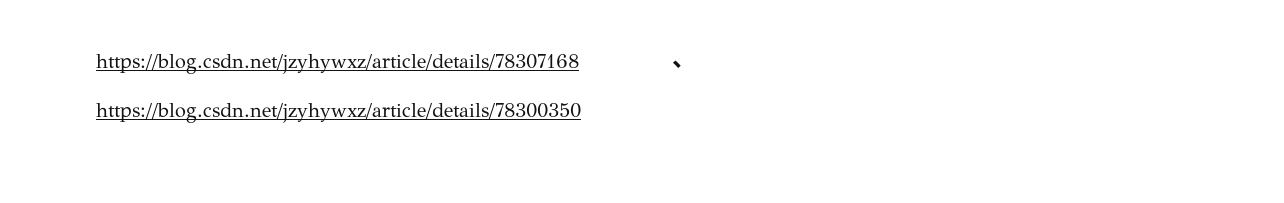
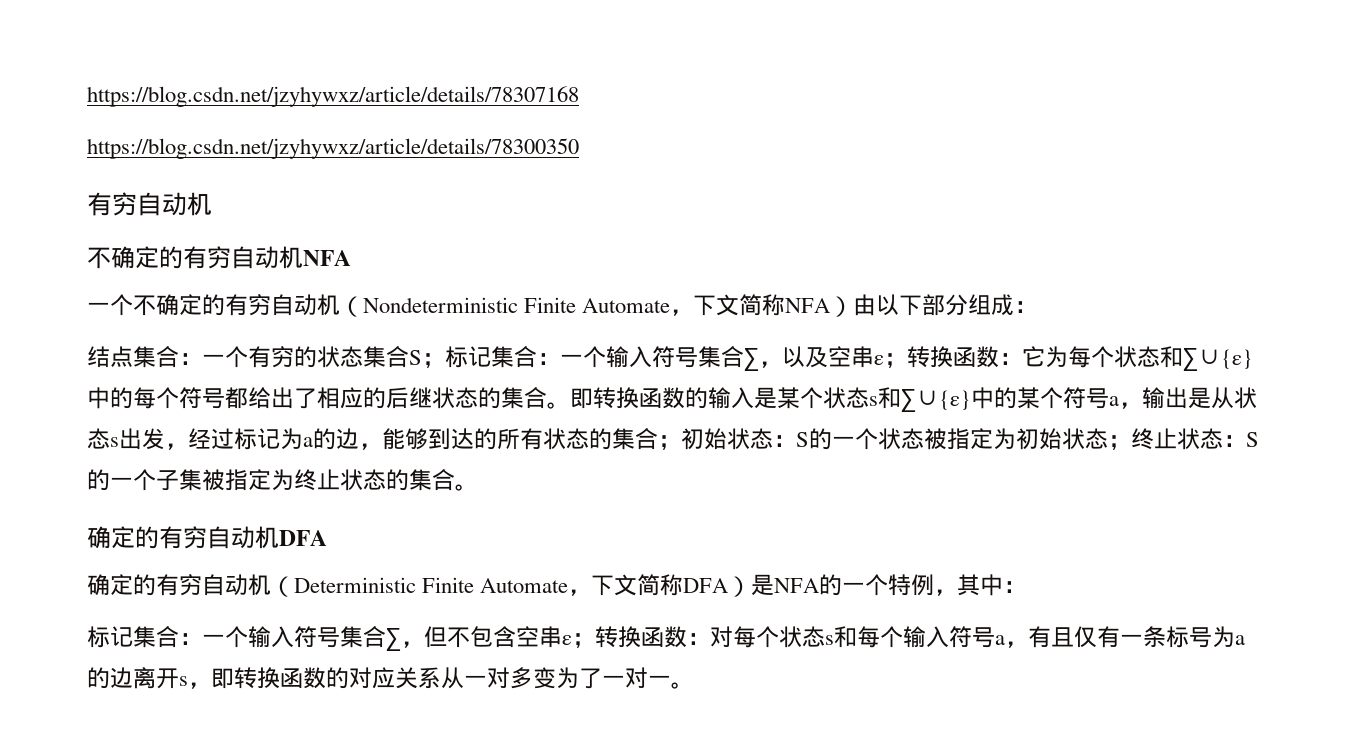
[672,60,696,68] 、 -> [87,192,212,216] [87,246,351,269] [87,294,1038,317] [87,346,1253,371] [87,387,1257,412] [87,428,1259,450] [87,469,478,491] [87,526,327,549] [87,574,1027,597] [87,626,1245,651] [87,667,694,689] 有穷自动机 // 不确定的有穷自动机NFA // 一个不确定的有穷自动机（Nondeterministic Finite Automate，下文简称NFA）由以下部分组成： // 结点集合：一个有穷的状态集合S；标记集合：一个输入符号集合∑，以及空串ε；转换函数：它为每个状态和∑∪{ε}中的每个符号都给出了相应的后继状态的集合。即转换函数的输入是某个状态s和∑∪{ε}中的某个符号a，输出是从状态s出发，经过标记为a的边，能够到达的所有状态的集合；初始状态：S的一个状态被指定为初始状态；终止状态：S的一个子集被指定为终止状态的集合。 // 确定的有穷自动机DFA // 确定的有穷自动机（Deterministic Finite Automate，下文简称DFA）是NFA的一个特例，其中： // 标记集合：一个输入符号集合∑，但不包含空串ε；转换函数：对每个状态s和每个输入符号a，有且仅有一条标号为a的边离开s，即转换函数的对应关系从一对多变为了一对一。

